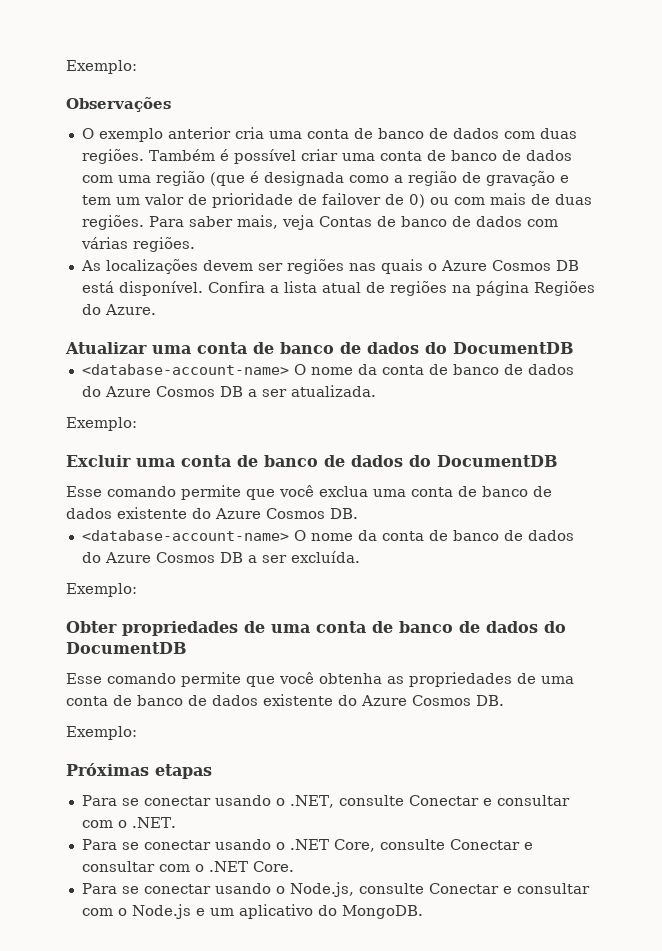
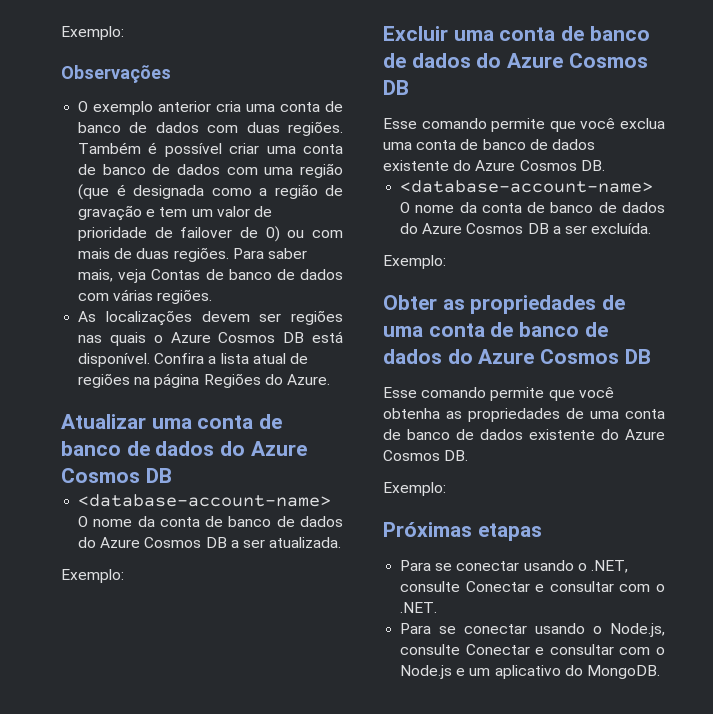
[453,342,574,354] DocumentDB -> [250,441,307,456] [61,468,172,483] Azure Cosmos DB
[437,455,558,467] DocumentDB -> [507,53,648,68] [383,80,409,95] Azure Cosmos DB
(117, 627) none -> [442,299,465,310] as
[66,642,187,654] DocumentDB -> [478,349,651,364] Azure Cosmos DB
[81,839,533,852] [81,861,294,872] // Para se conectar usando o .NET Core, consulte Conectar e consultar com o .NET Core. -> (438, 607) none

